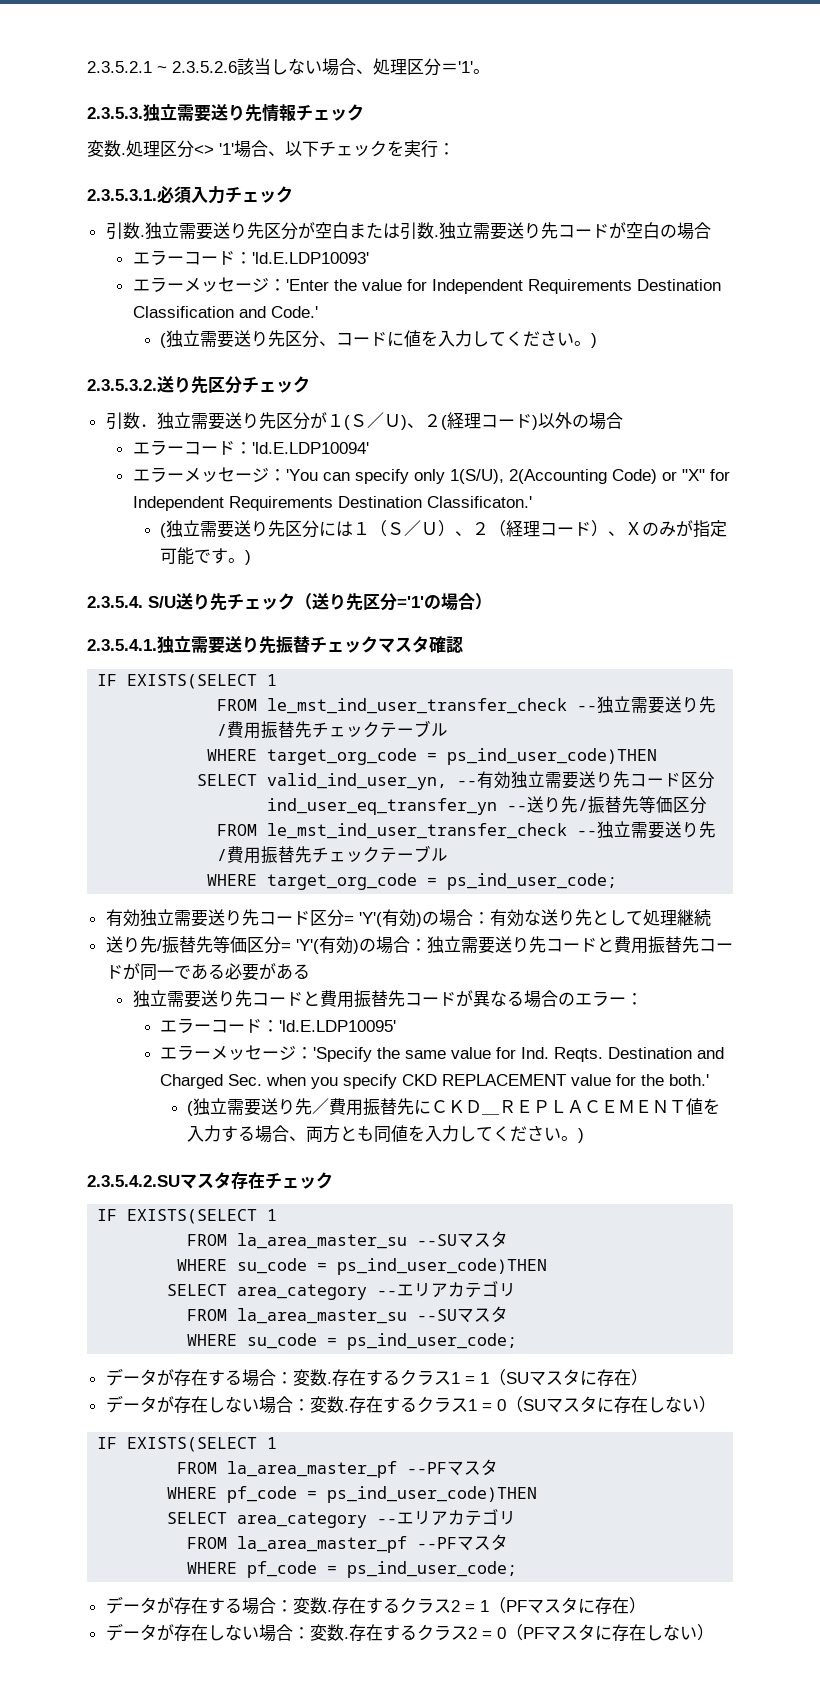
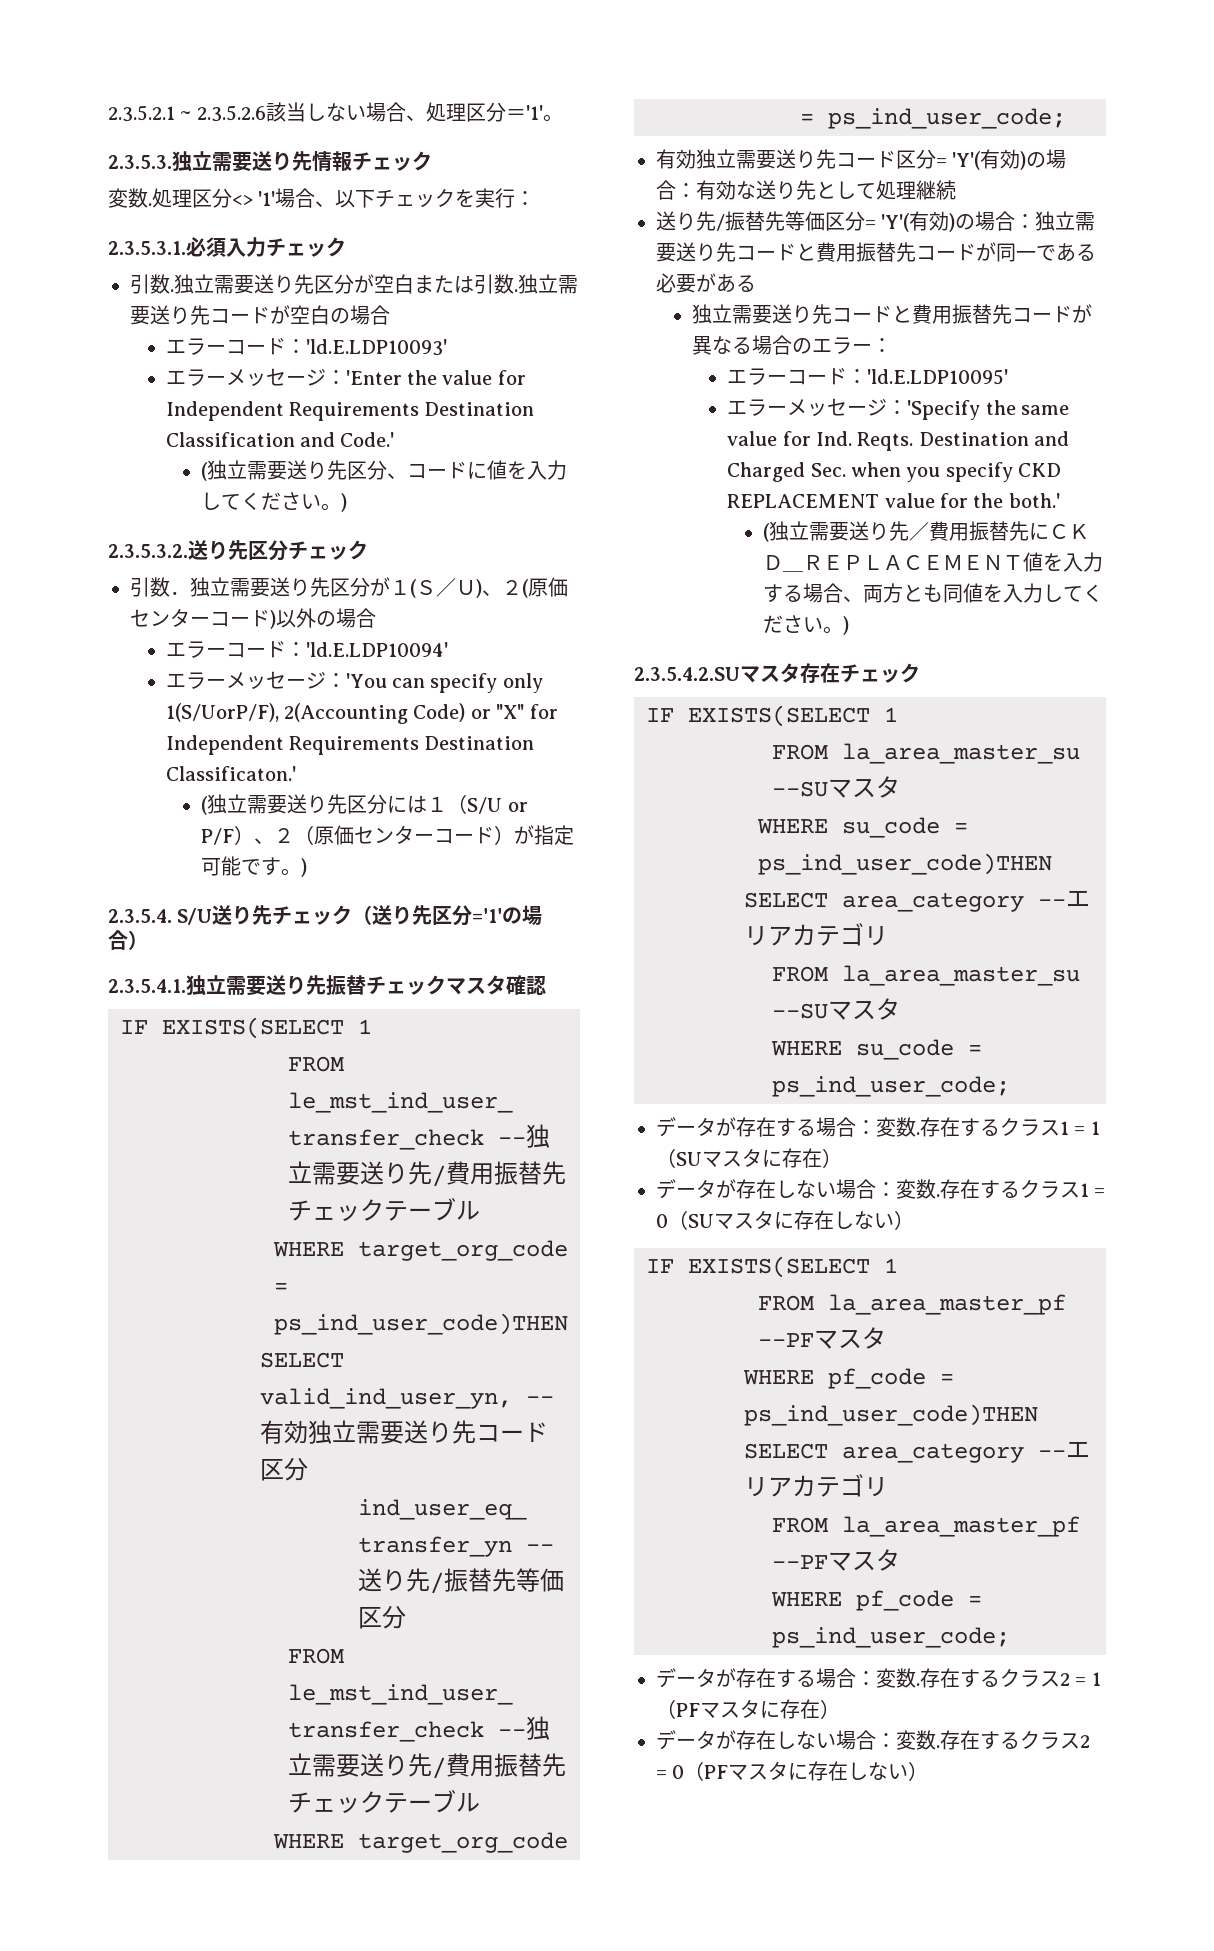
[446,412,481,429] 経理 -> [528,577,568,597] [130,608,210,627] 原価センター
[449,469,504,484] 1(S/U), -> [165,703,279,722] 1(S/UorP/F),
[386,520,676,537] Ｓ／Ｕ）、２（経理コード）、Ｘのみ -> [467,797,528,814] [201,825,515,845] S/U or P/F）、２（原価センターコード）

